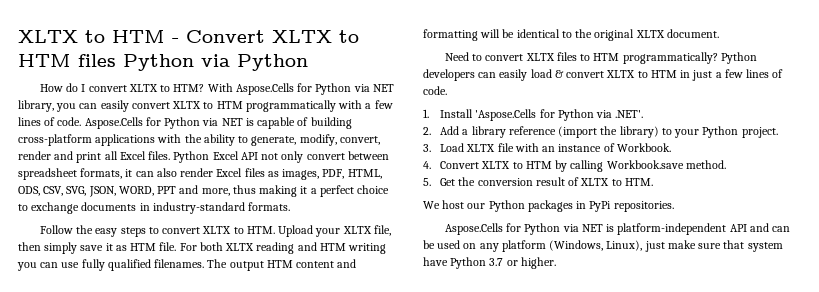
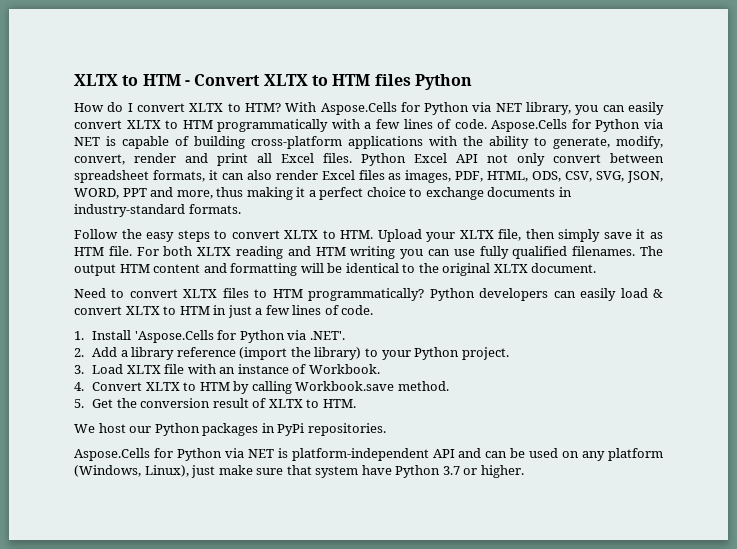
[201,54,308,71] via Python -> (472, 82) none

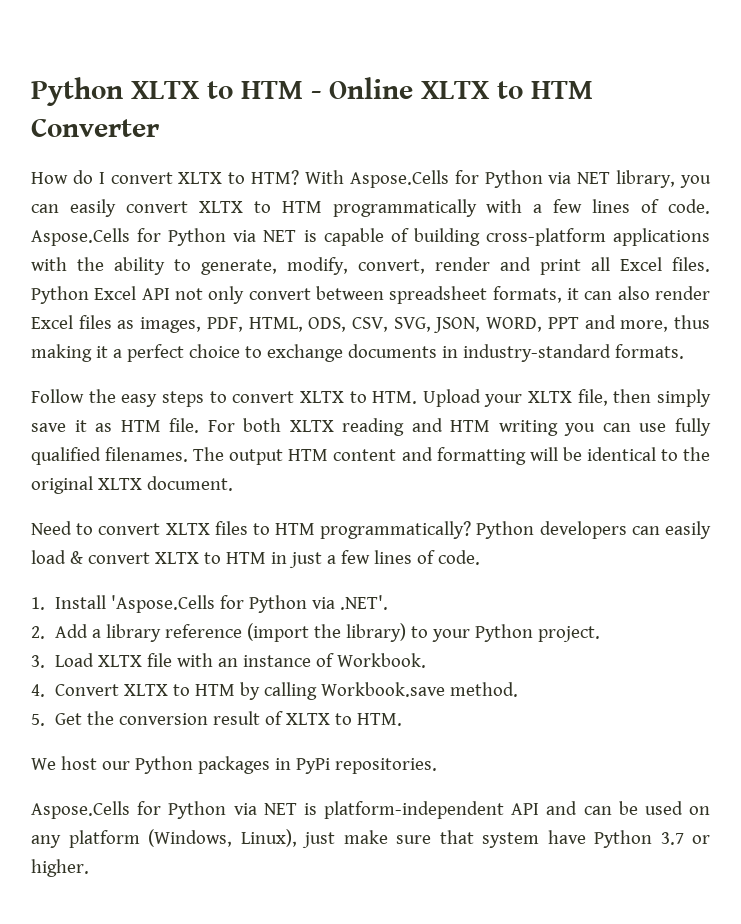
(74, 80) none -> [31,77,123,106] Python
[194,74,472,90] Convert XLTX to HTM files Python -> [329,77,593,99] [31,118,159,137] Online XLTX to HTM Converter

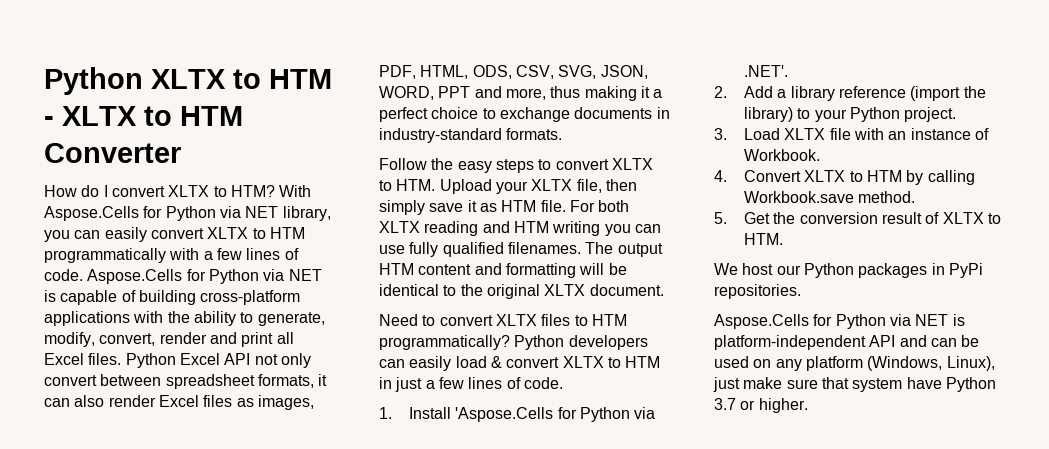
[329,77,413,99] Online -> (54, 121) none

